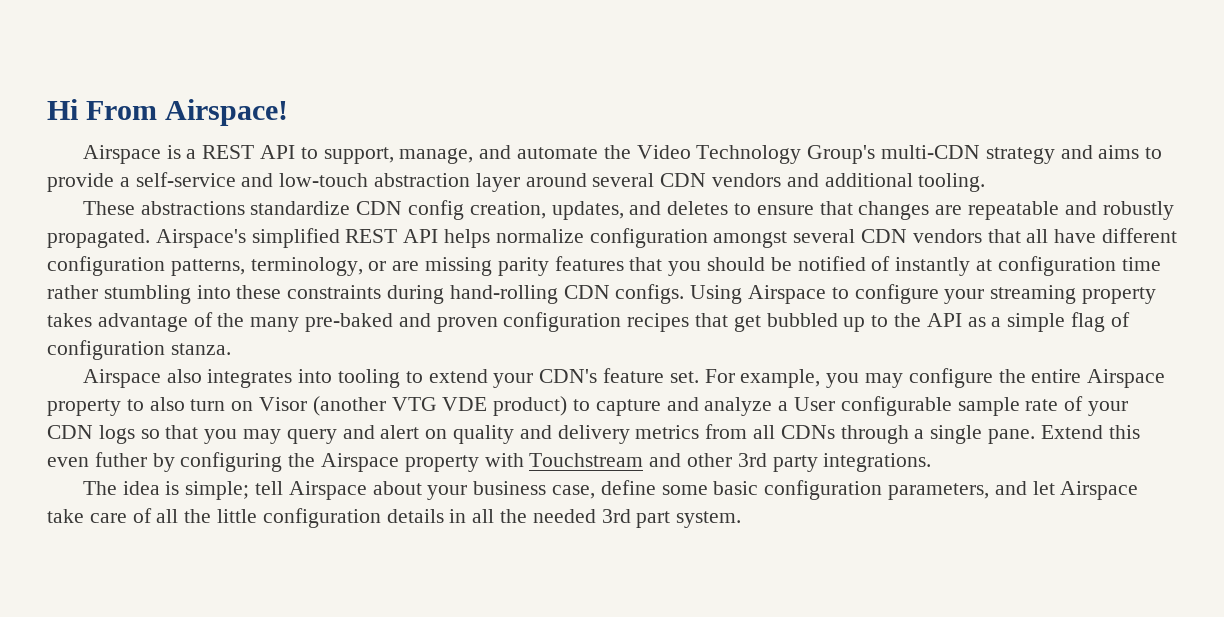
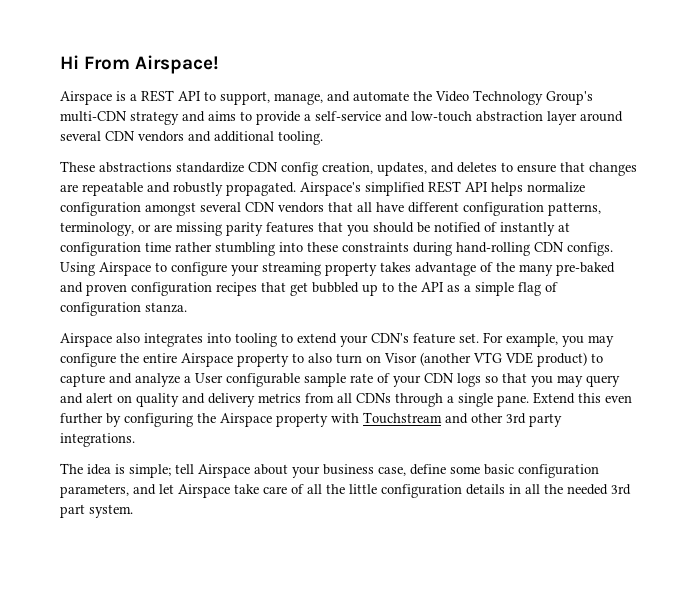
[94,452,147,467] futher -> [60,413,103,424] further

